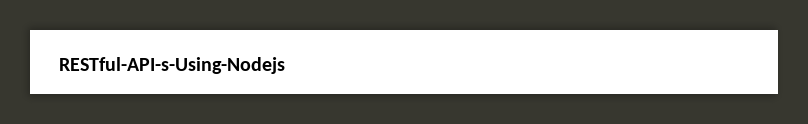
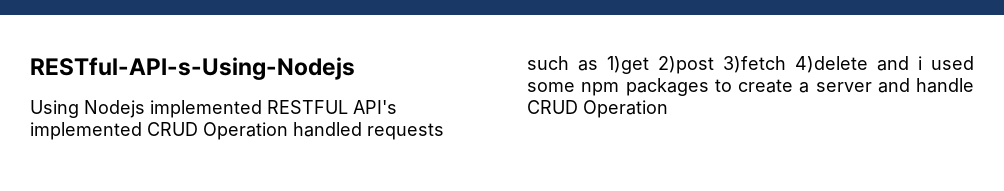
(285, 65) none -> [30,100,397,118] [30,122,444,140] [527,56,974,74] [527,78,974,96] [527,100,668,118] // Using Nodejs implemented RESTFUL API's implemented CRUD Operation handled requests such as 1)get 2)post 3)fetch 4)delete and i used some npm packages to create a server and handle CRUD Operation

